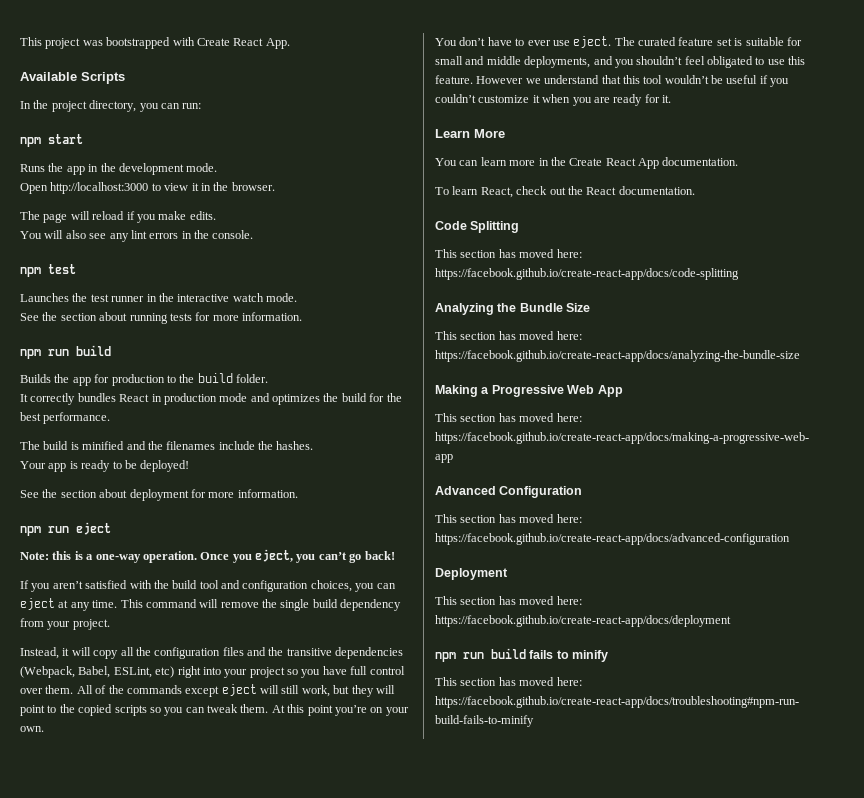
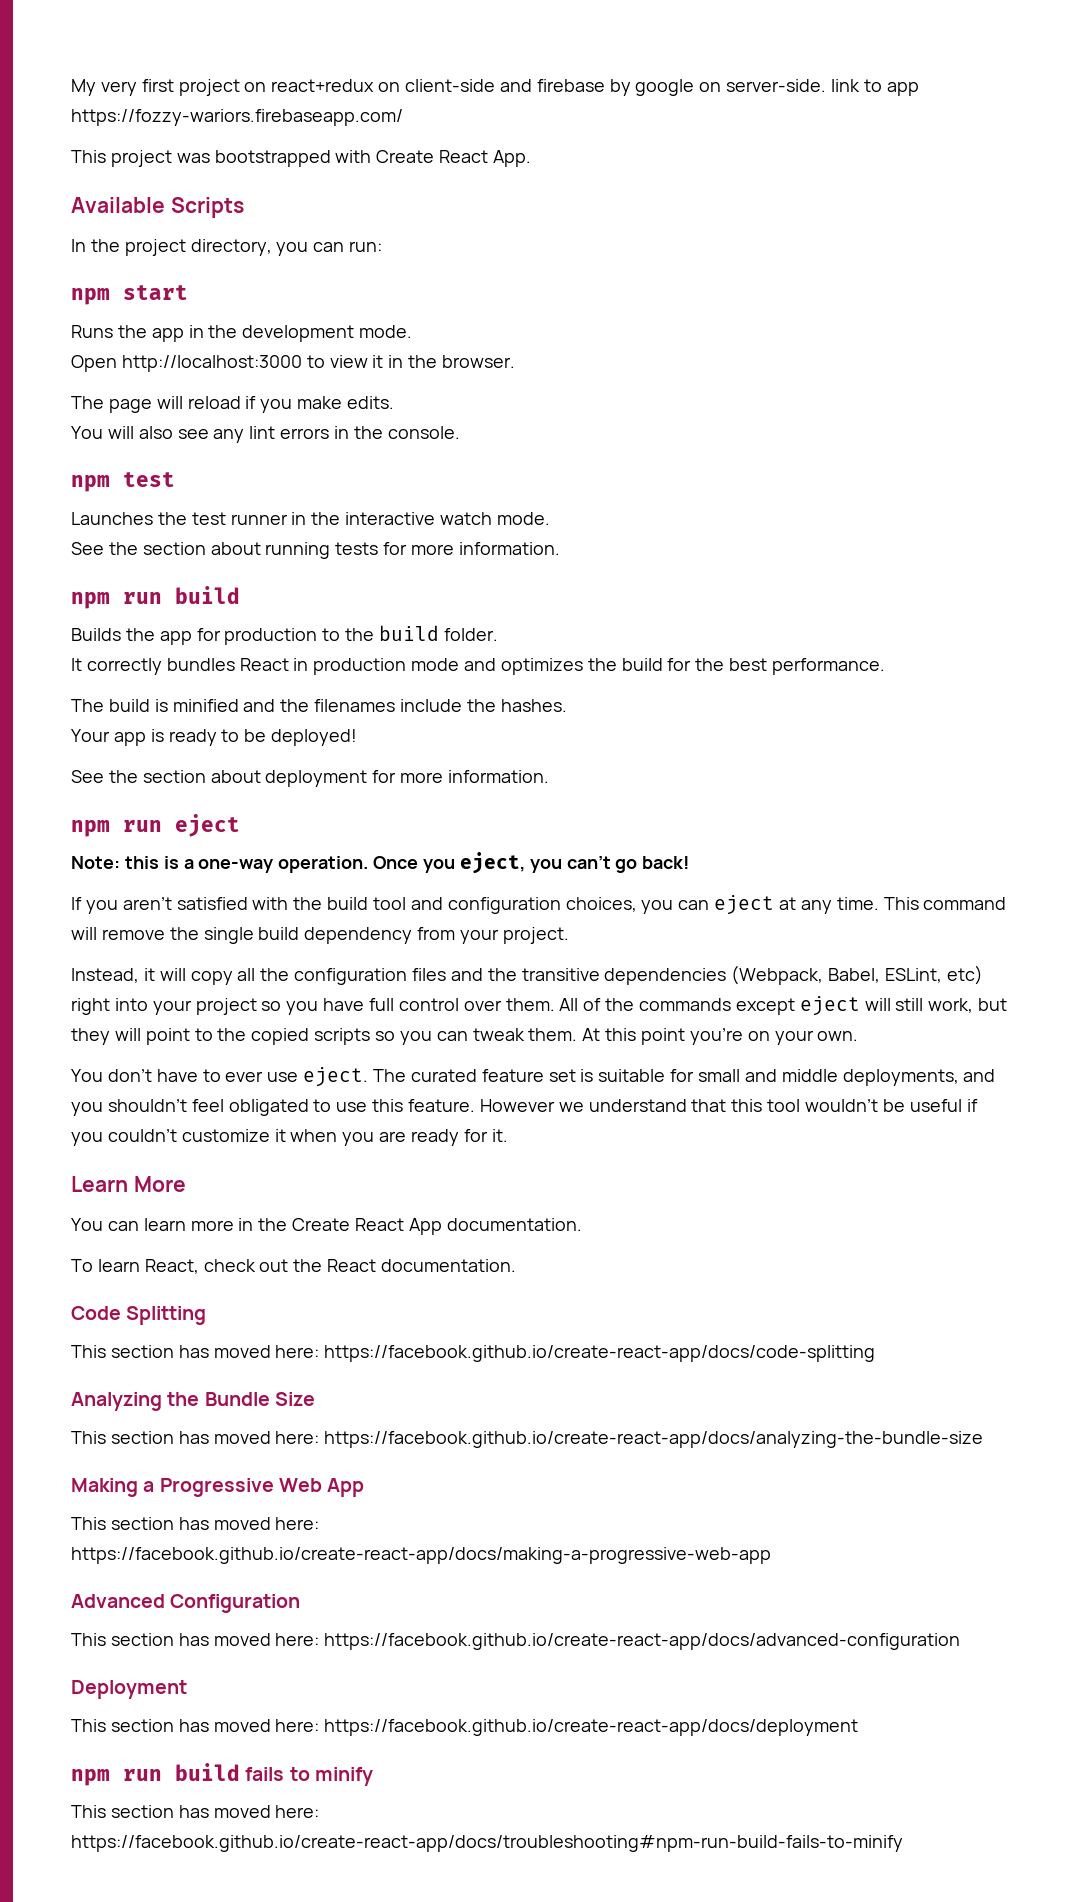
(20, 41) none -> [71,79,919,96] [71,109,403,126] My very first project on react+redux on client-side and firebase by google on server-side. link to app https://fozzy-wariors.firebaseapp.com/ //

